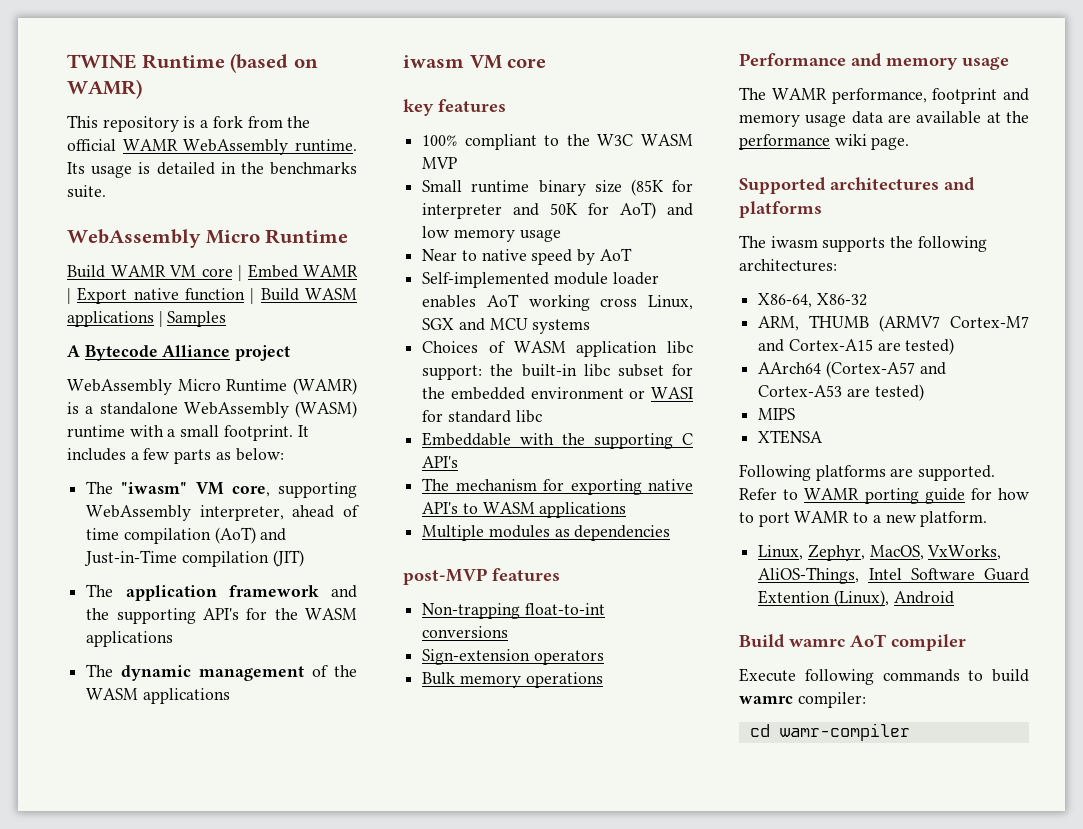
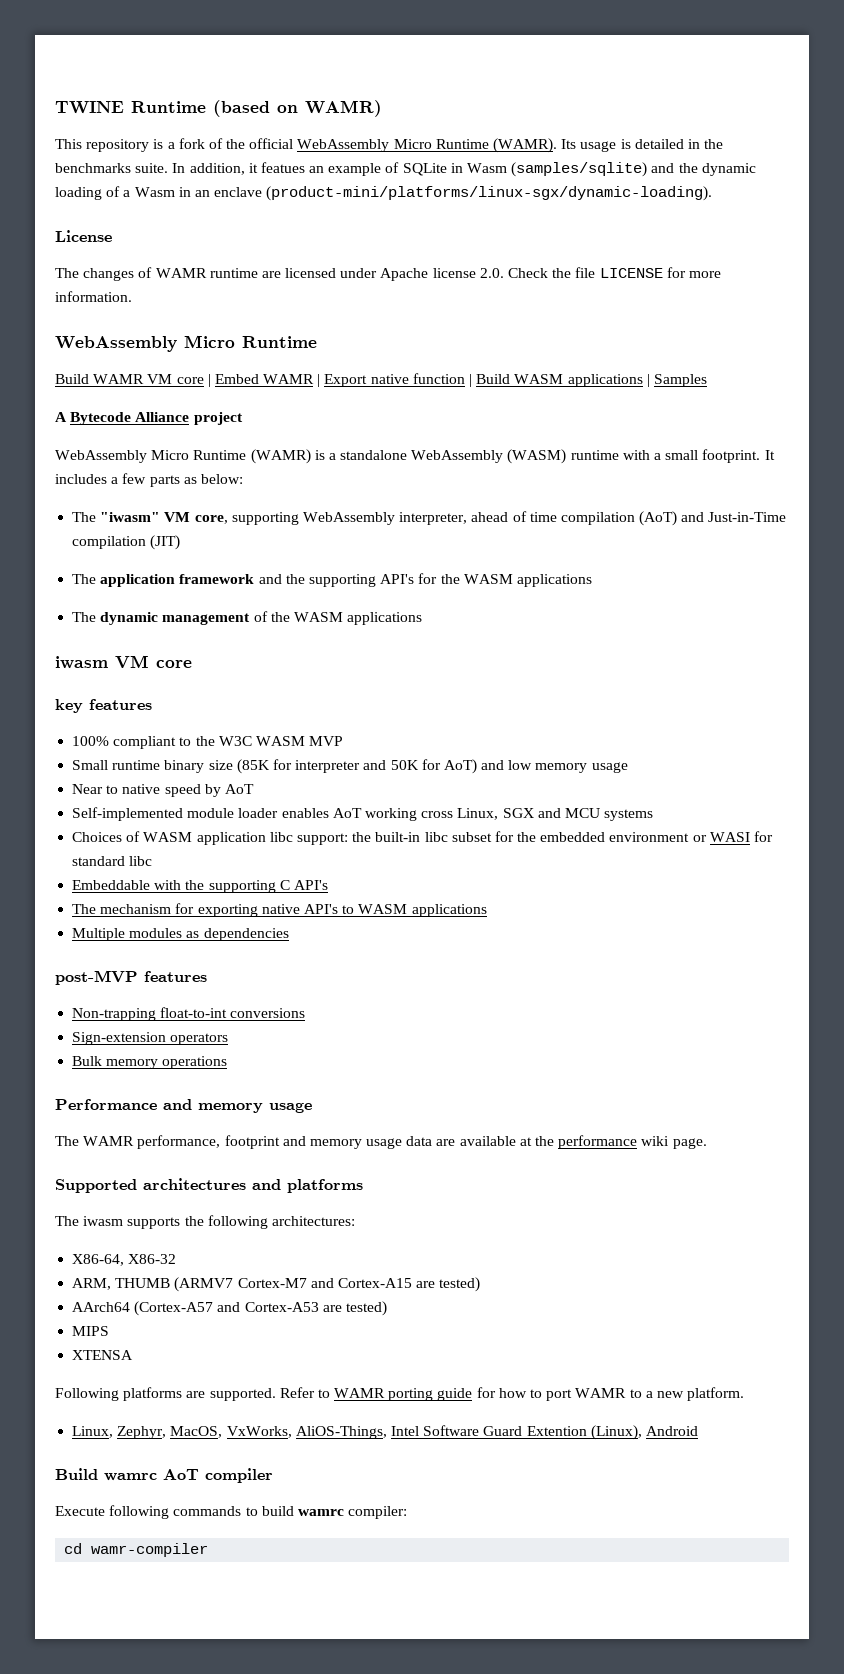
[247,116,283,128] from -> [208,138,223,149] of
[122,139,357,155] WAMR WebAssembly runtime. -> [297,138,558,153] WebAssembly Micro Runtime (WAMR).
(106, 191) none -> [172,162,756,177] [55,186,713,201] [55,230,112,242] [55,267,721,281] [55,291,132,302] In addition, it featues an example of SQLite in Wasm (samples/sqlite) and the dynamic loading of a Wasm in an enclave (product-mini/platforms/linux-sgx/dynamic-loading). // License // The changes of WAMR runtime are licensed under Apache license 2.0. Check the file LICENSE for more information.

